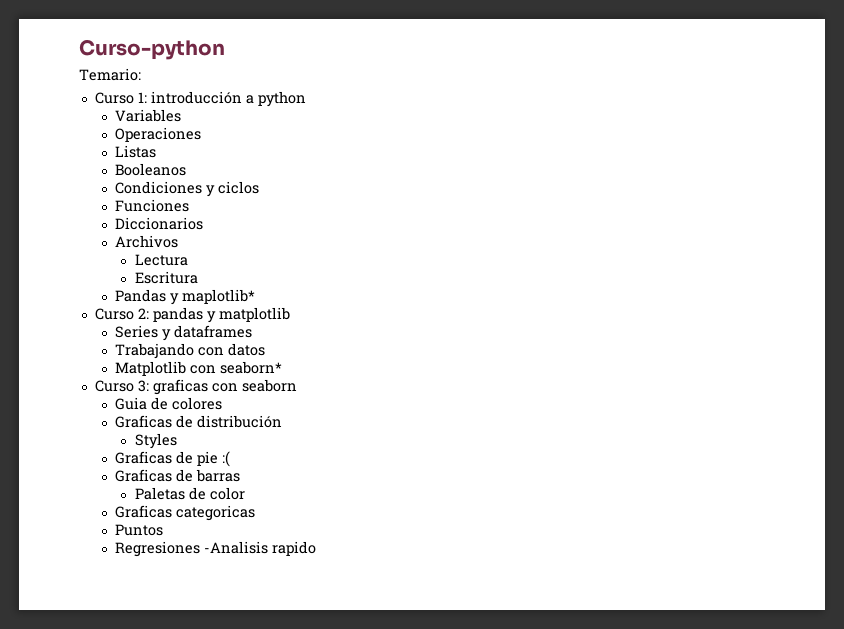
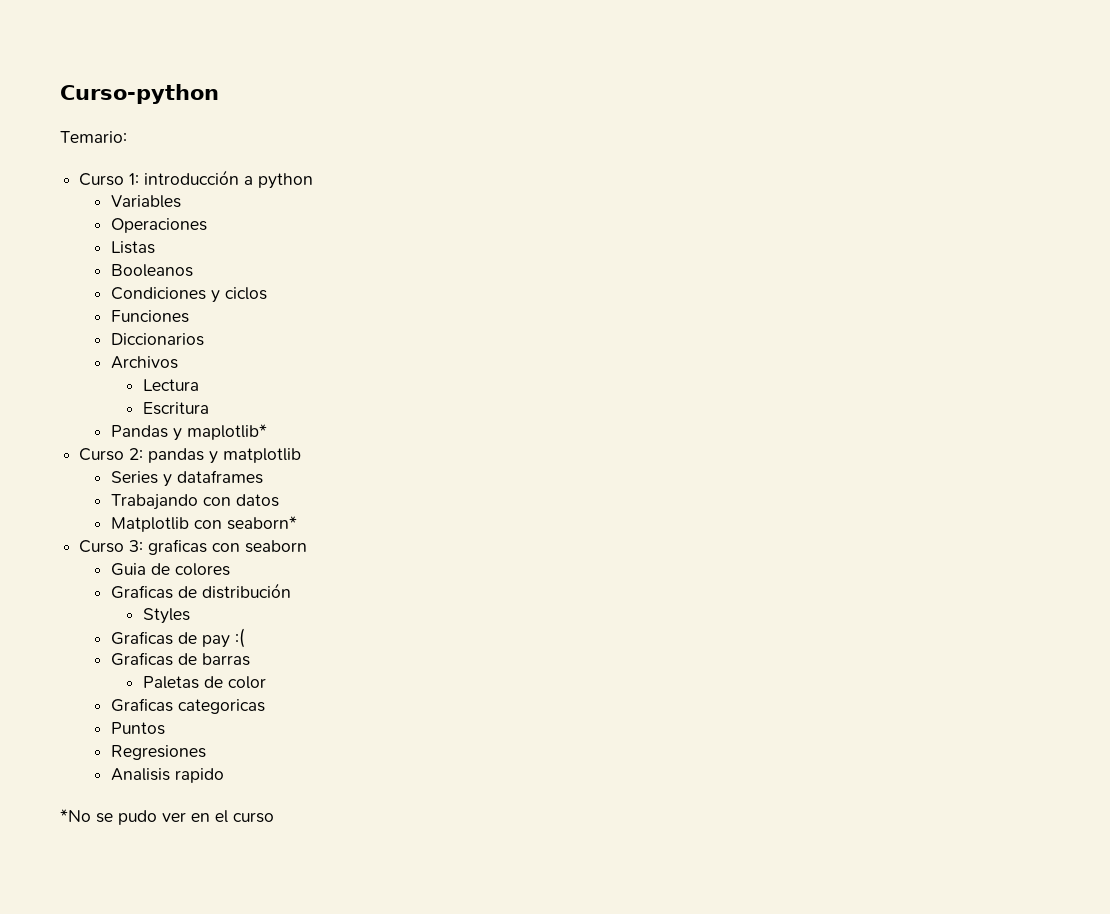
[196,451,218,466] pie -> [202,635,231,648] pay
[203,541,268,554] -Analisis -> [111,768,171,781] // Analisis
(316, 548) none -> [60,809,274,825] // *No se pudo ver en el curso

